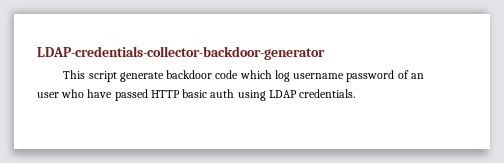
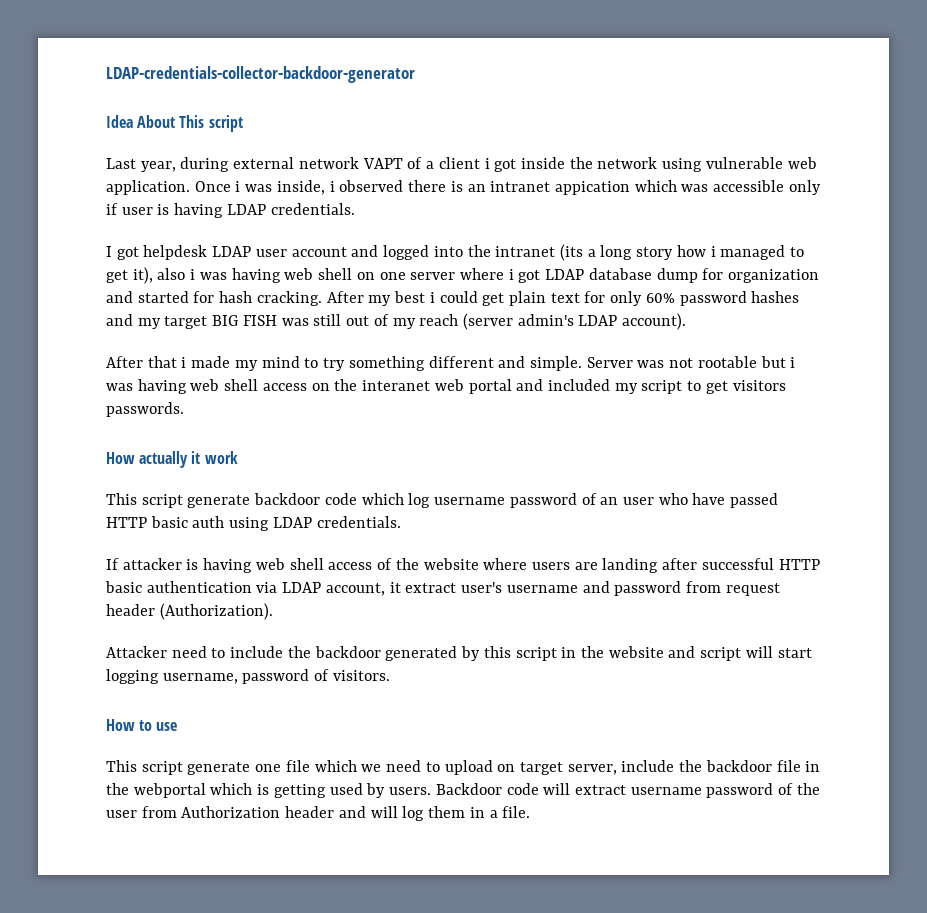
(325, 53) none -> [106,115,243,132] [106,157,817,172] [106,180,821,195] [106,203,355,218] [106,244,805,261] [106,267,820,284] [106,291,800,306] [106,313,687,330] [106,356,796,371] [106,379,786,394] [106,402,184,417] [106,451,238,468] // Idea About This script // Last year, during external network VAPT of a client i got inside the network using vulnerable web application. Once i was inside, i observed there is an intranet appication which was accessible only if user is having LDAP credentials. // I got helpdesk LDAP user account and logged into the intranet (its a long story how i managed to get it), also i was having web shell on one server where i got LDAP database dump for organization and started for hash cracking. After my best i could get plain text for only 60% password hashes and my target BIG FISH was still out of my reach (server admin's LDAP account). // After that i made my mind to try something different and simple. Server was not rootable but i was having web shell access on the interanet web portal and included my script to get visitors passwords. // How actually it work
(356, 93) none -> [106,558,820,573] [105,581,780,596] [106,603,273,620] [106,646,812,661] [106,669,390,684] [106,719,178,731] [106,760,821,775] [106,783,820,798] [106,806,531,821] // If attacker is having web shell access of the website where users are landing after successful HTTP basic authentication via LDAP account, it extract user's username and password from request header (Authorization). // Attacker need to include the backdoor generated by this script in the website and script will start logging username, password of visitors. // How to use // This script generate one file which we need to upload on target server, include the backdoor file in the webportal which is getting used by users. Backdoor code will extract username password of the user from Authorization header and will log them in a file.

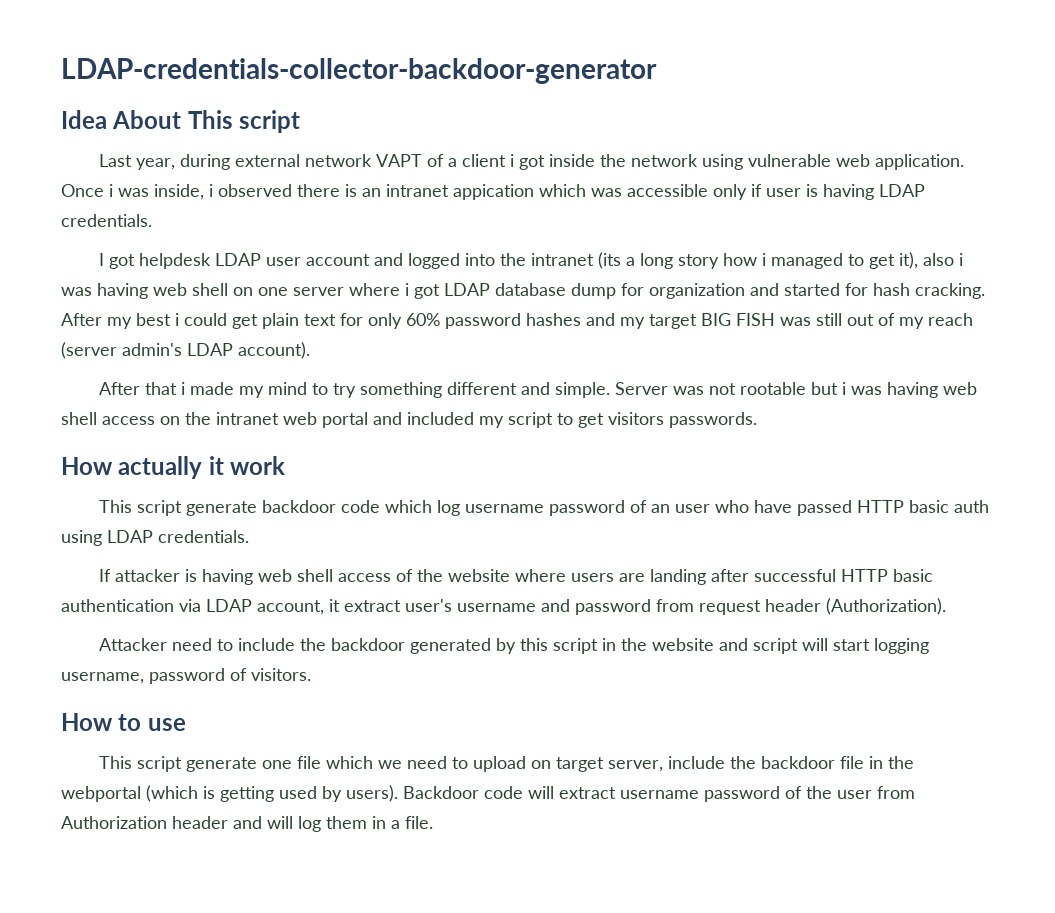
[362,380,431,391] interanet -> [216,412,279,425] intranet
[210,783,253,795] which -> [146,785,198,802] (which
[389,787,432,795] users. -> [346,785,398,802] users).

